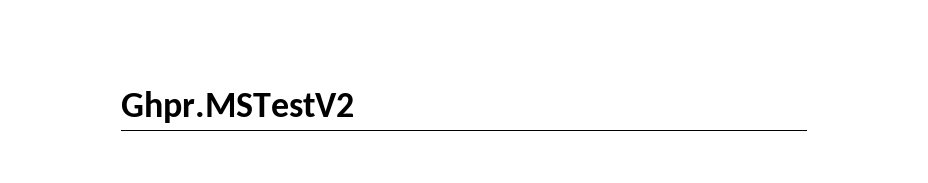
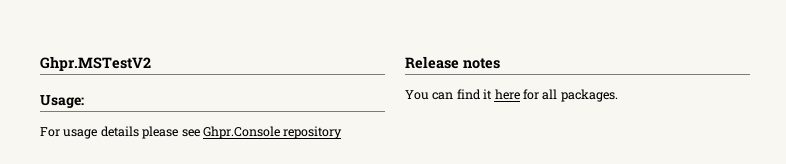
(354, 107) none -> [40,95,84,108] [40,126,343,139] [405,56,500,69] [405,89,618,102] // Usage: // For usage details please see Ghpr.Console repository // Release notes // You can find it here for all packages.

